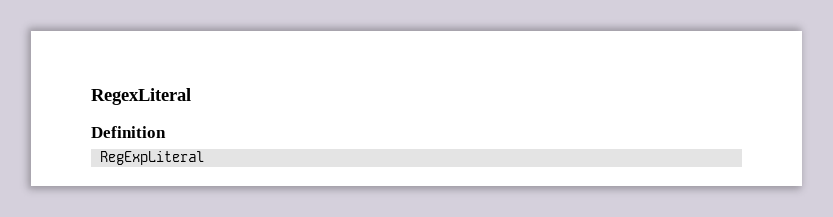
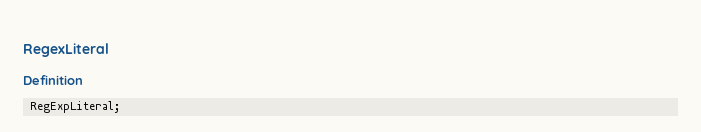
[99,151,204,165] RegExpLiteral -> [29,101,120,113] RegExpLiteral;

